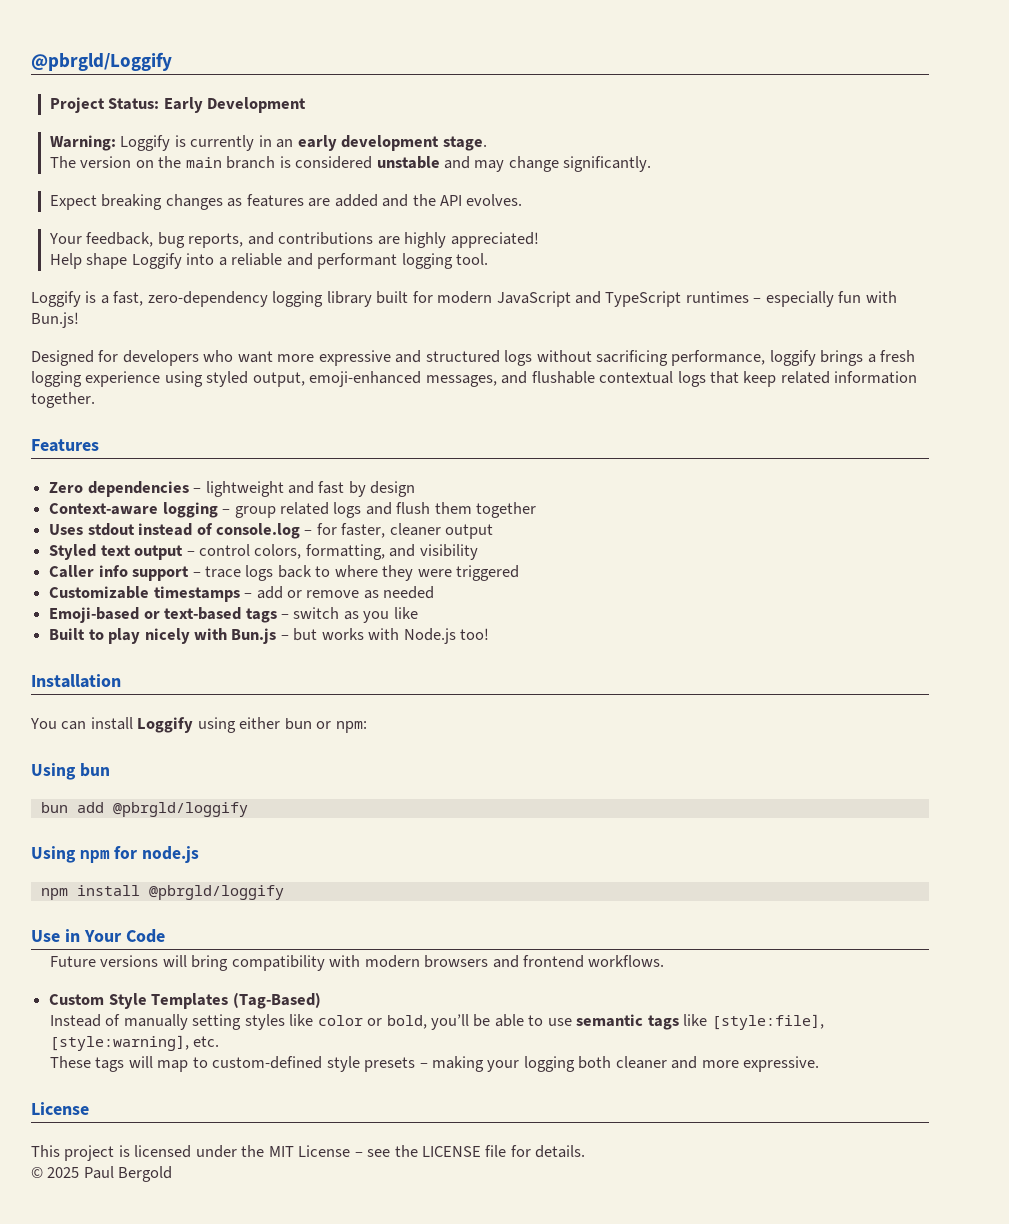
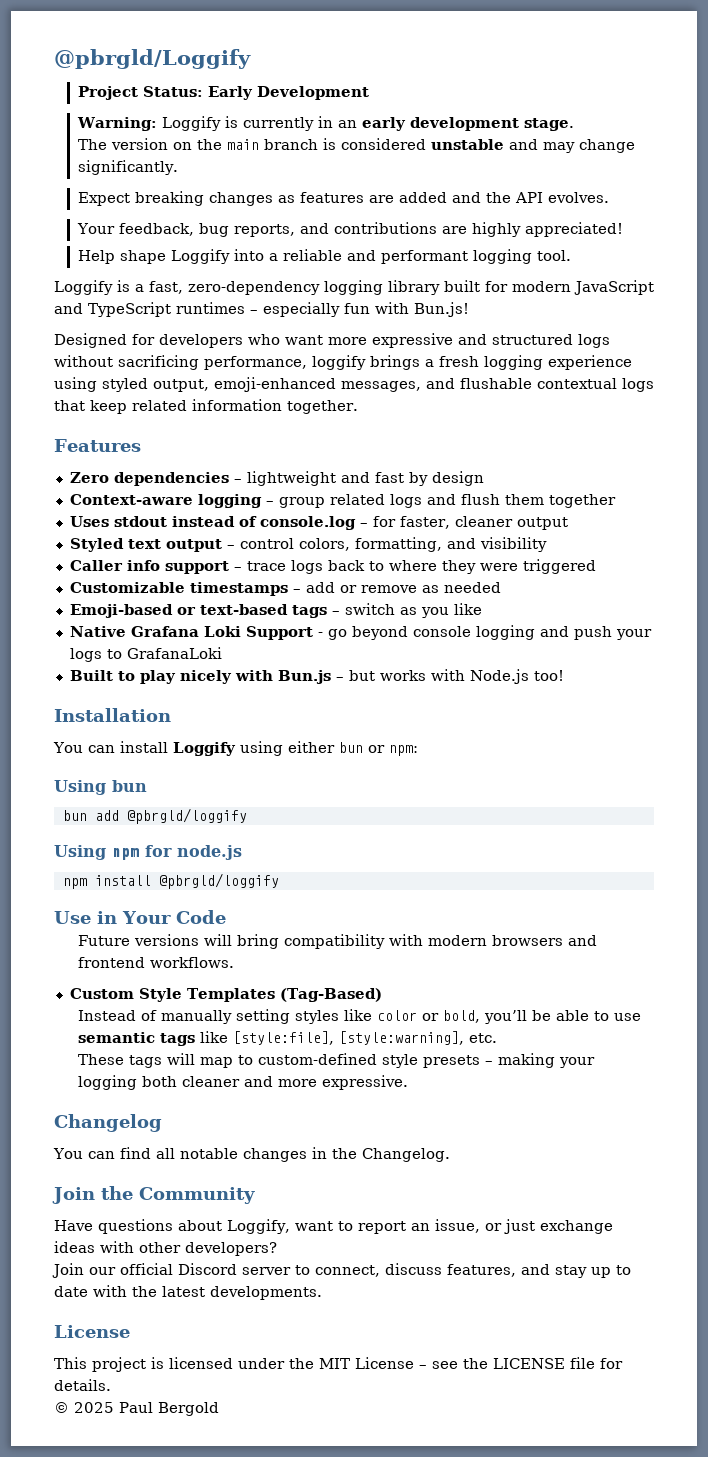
(418, 613) none -> [69,625,652,640] [69,647,222,662] // Native Grafana Loki Support - go beyond console logging and push your logs to GrafanaLoki
(820, 1064) none -> [54,1114,162,1132] [53,1147,450,1162] [52,1186,255,1204] [54,1219,613,1234] [54,1241,277,1256] [52,1263,631,1278] [54,1285,322,1300] // Changelog // You can find all notable changes in the Changelog. // Join the Community // Have questions about Loggify, want to report an issue, or just exchange ideas with other developers? // Join our official Discord server to connect, discuss features, and stay up to date with the latest developments.

